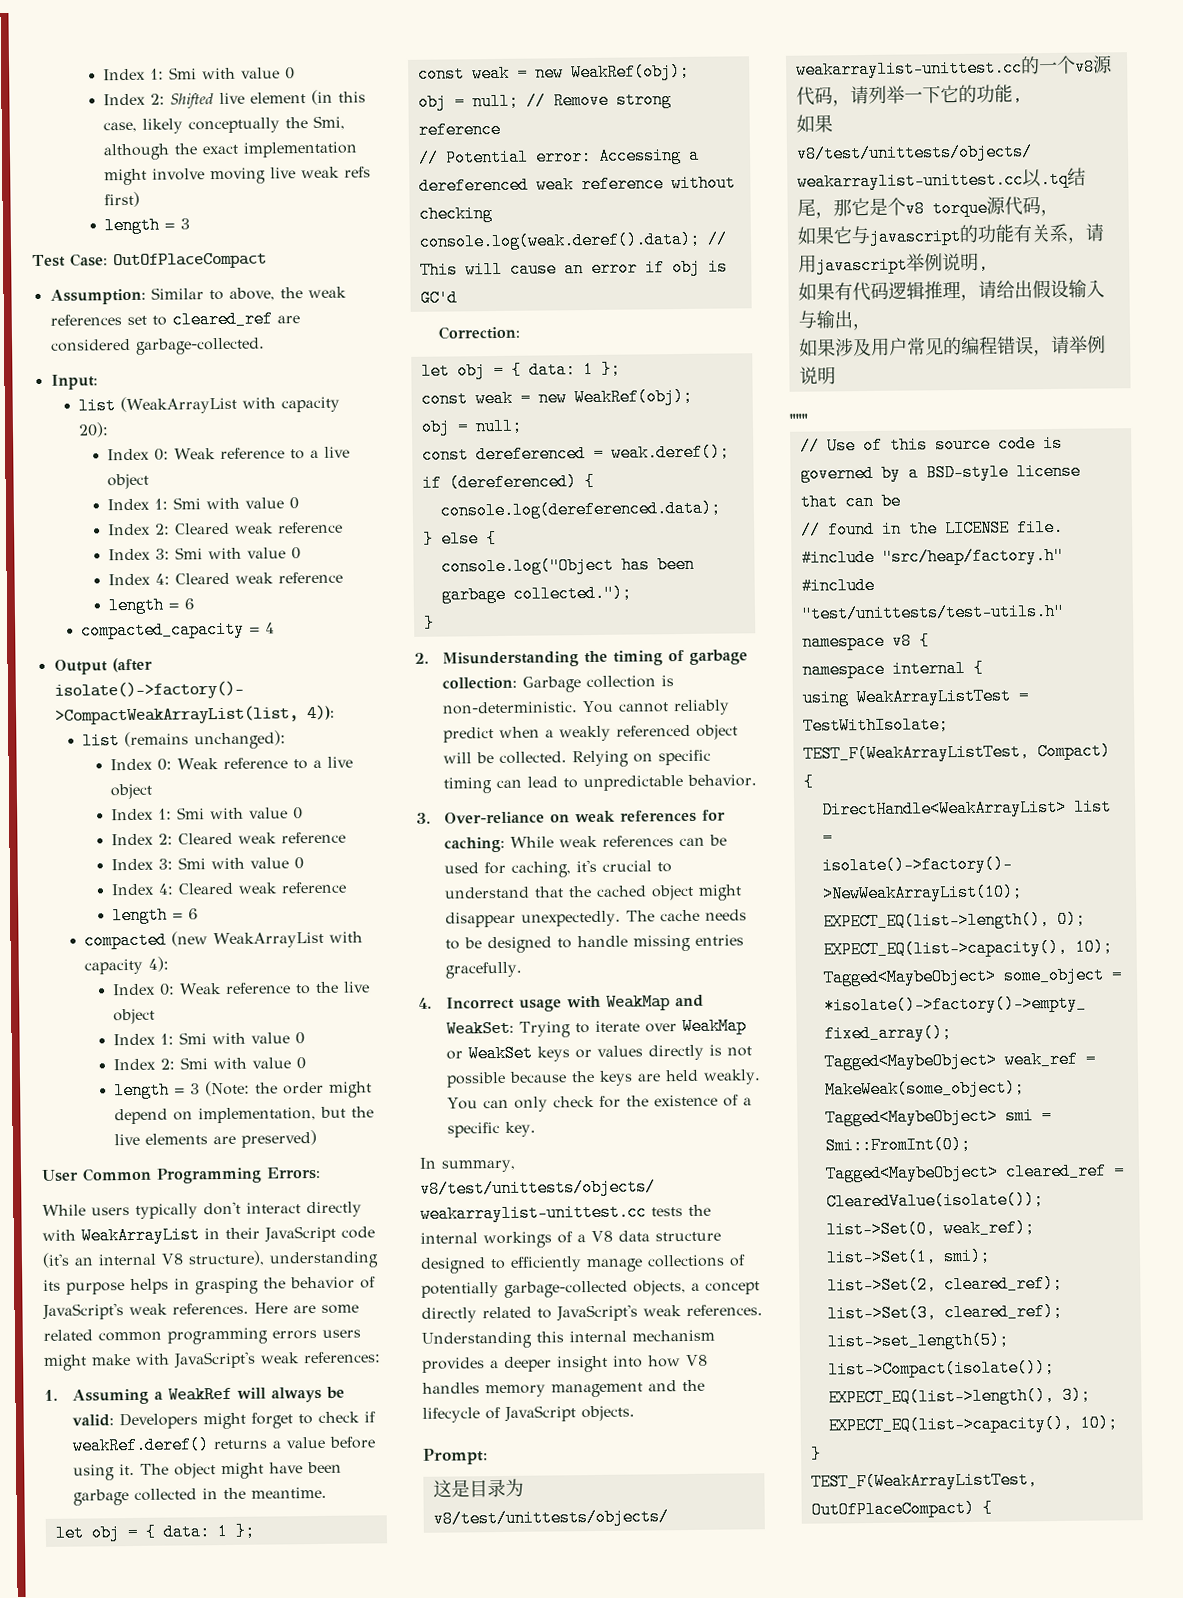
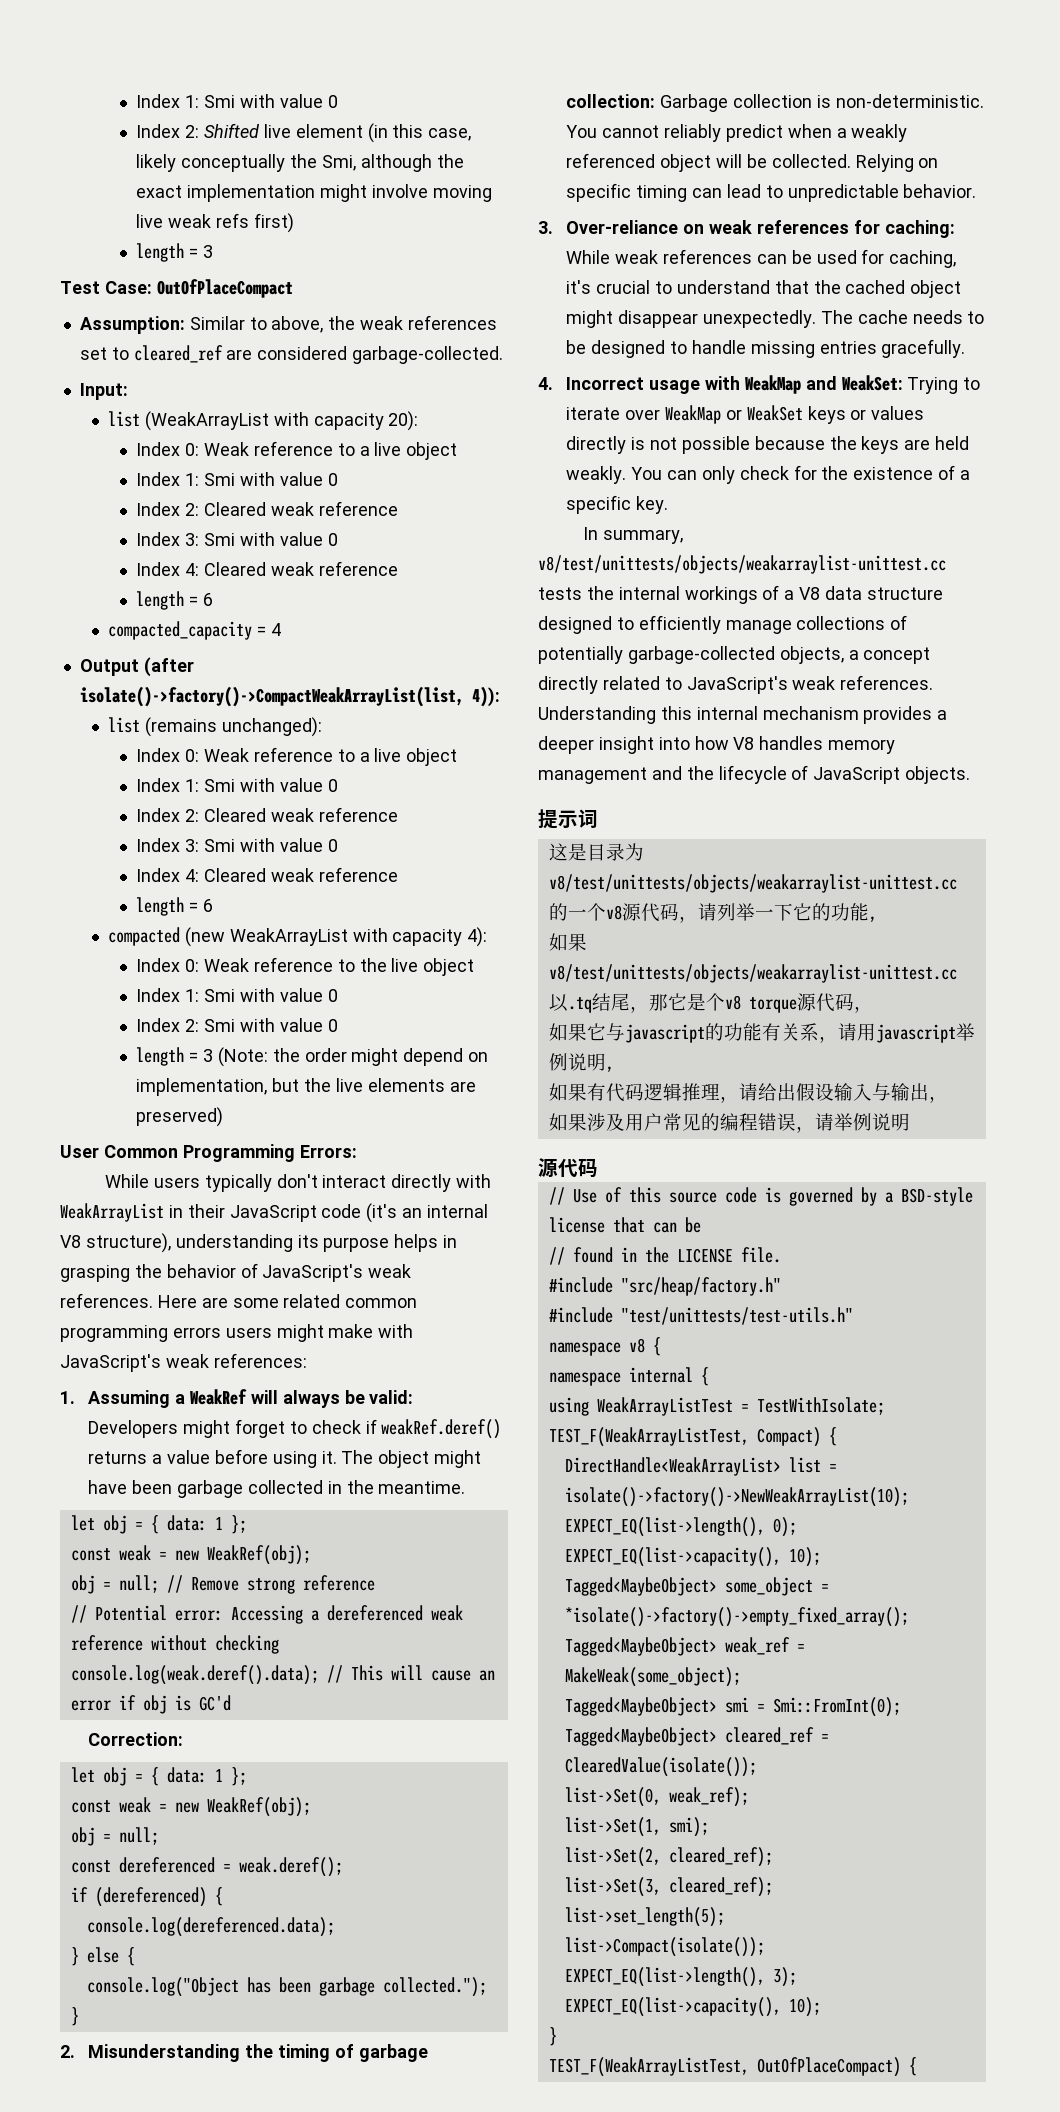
[423,1448,488,1465] Prompt: -> [538,809,598,829] 提示词
[789,413,808,426] """ -> [538,1158,598,1178] 源代码

